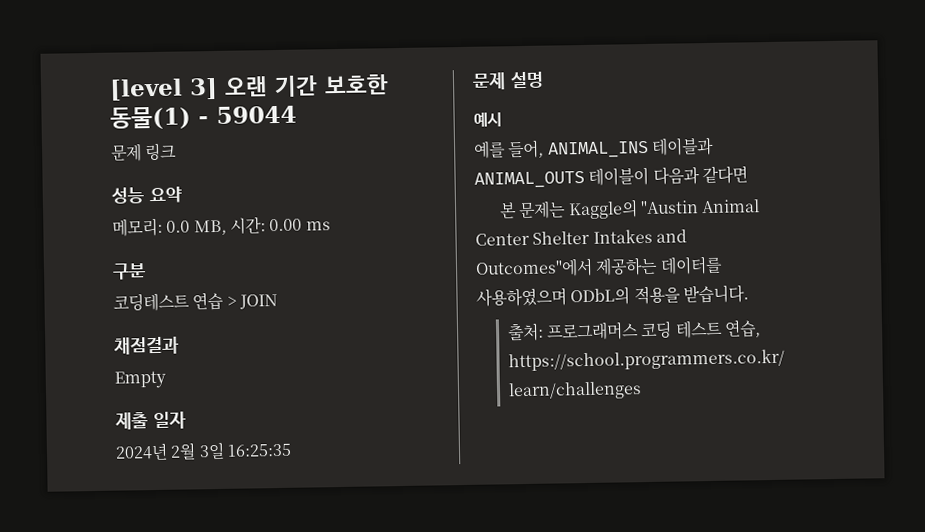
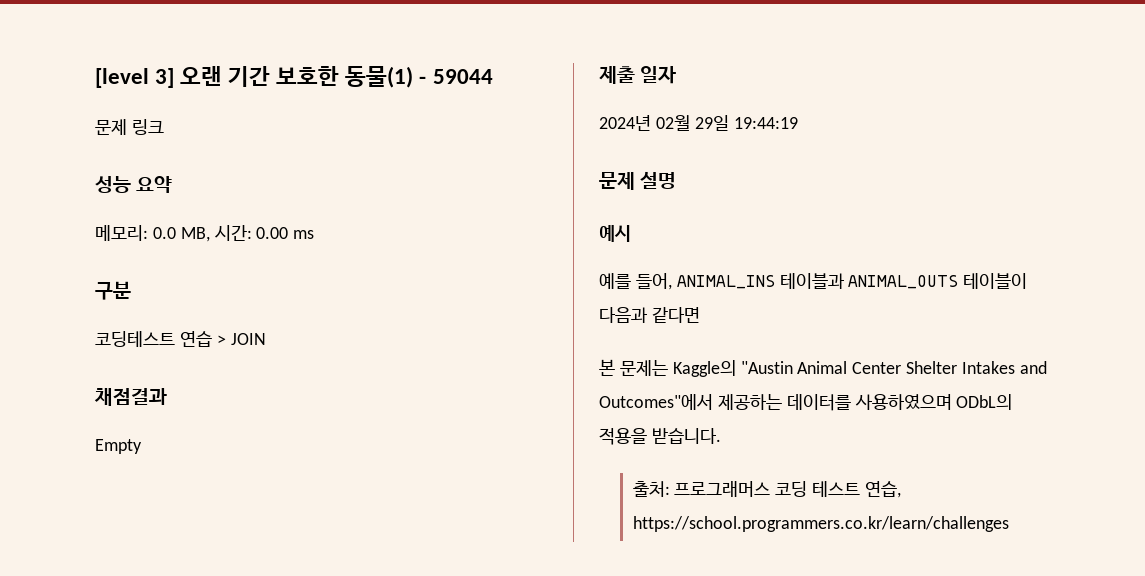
[170,442,292,460] 2월 3일 16:25:35 -> [655,115,798,131] 02월 29일 19:44:19

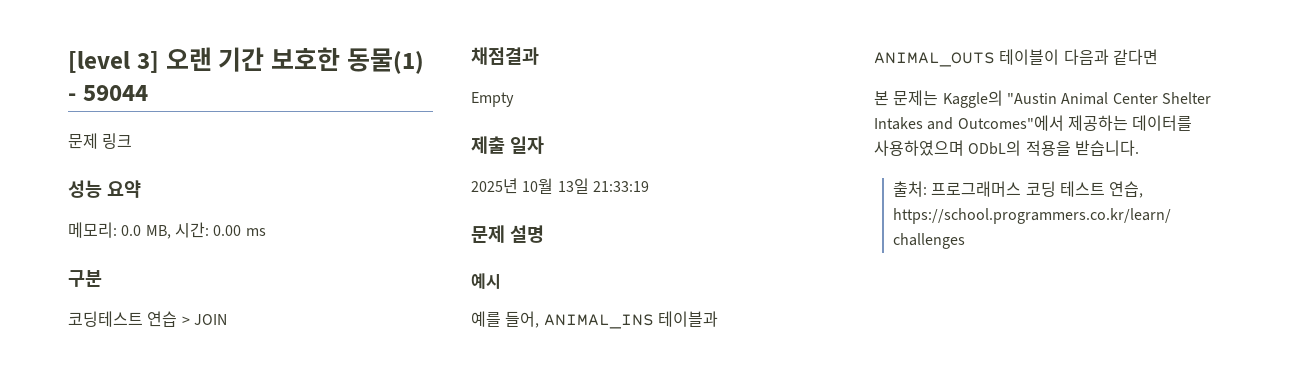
[599,115,798,131] 2024년 02월 29일 19:44:19 -> [471,178,649,194] 2025년 10월 13일 21:33:19

